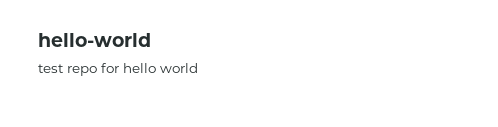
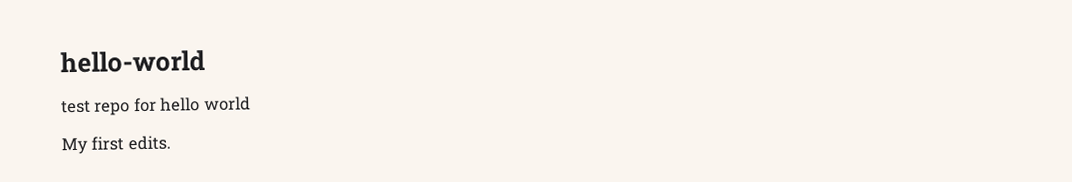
(198, 68) none -> [61,135,171,155] // My first edits.

